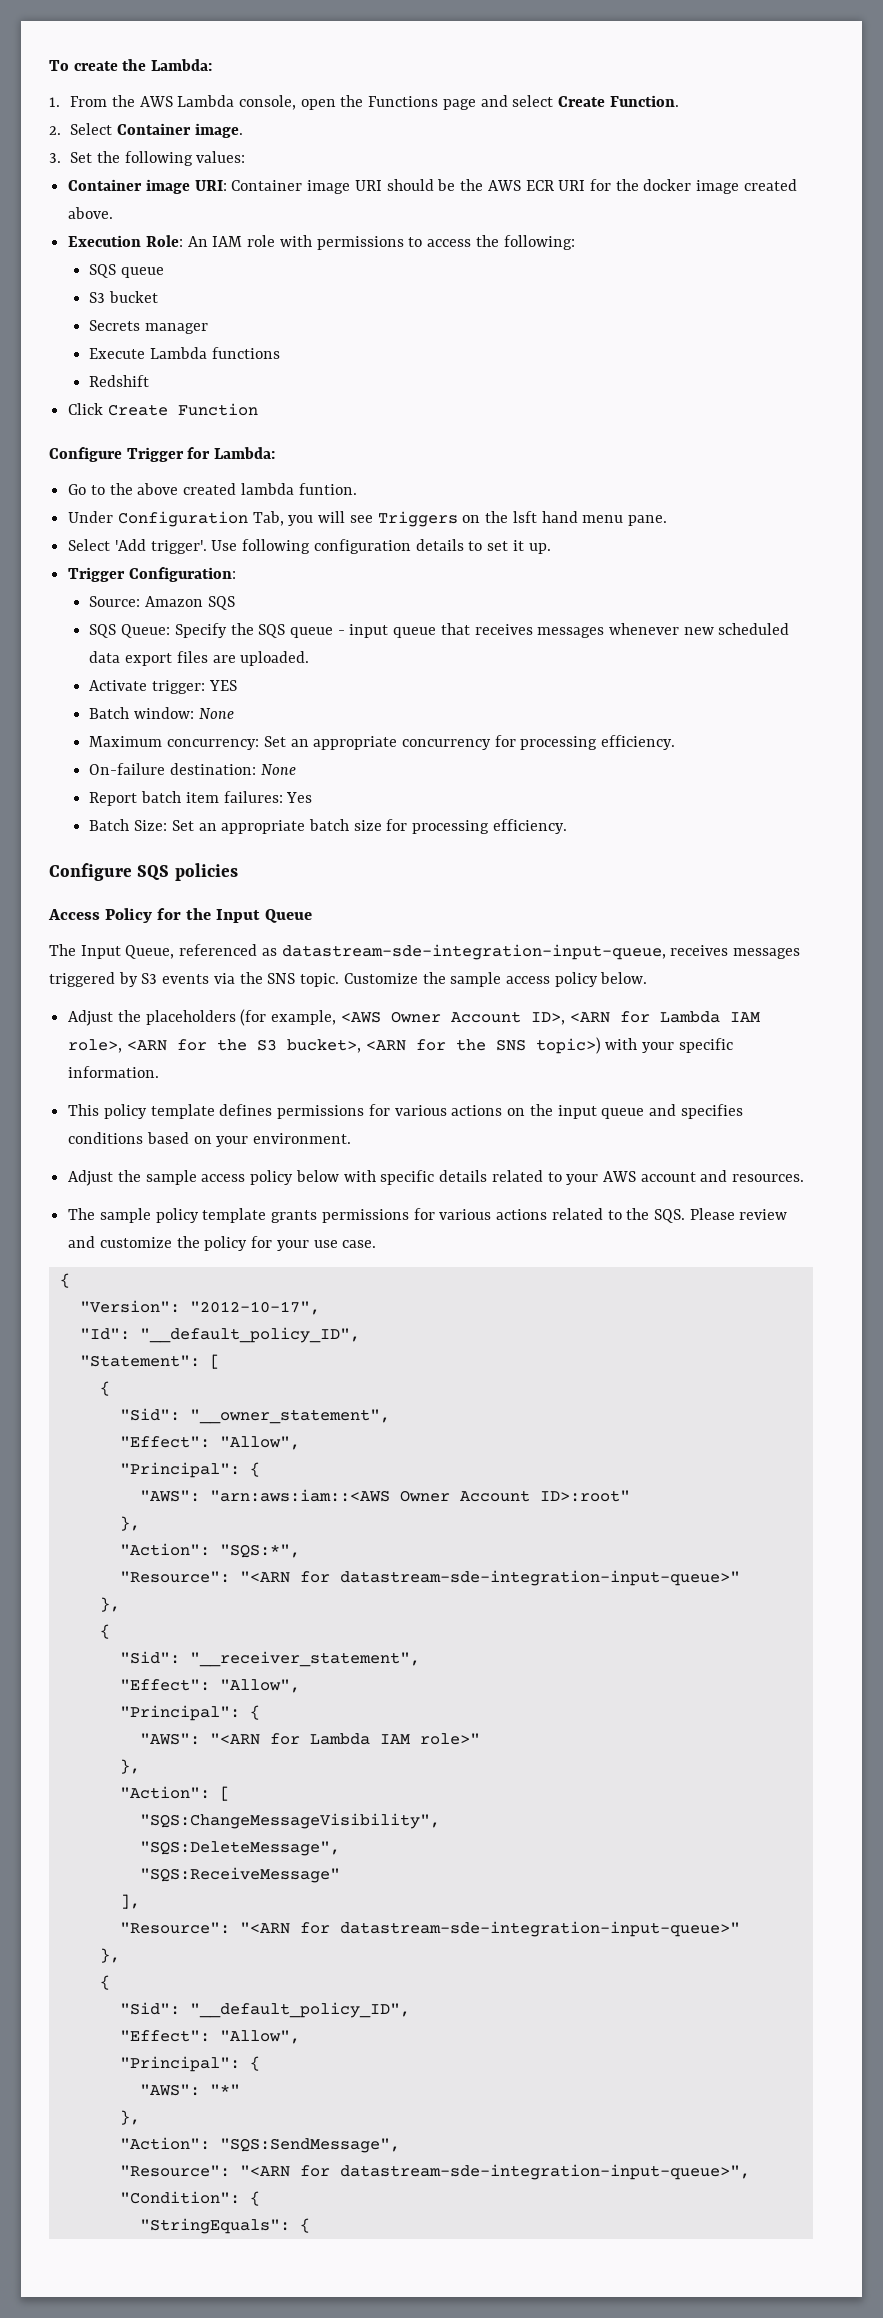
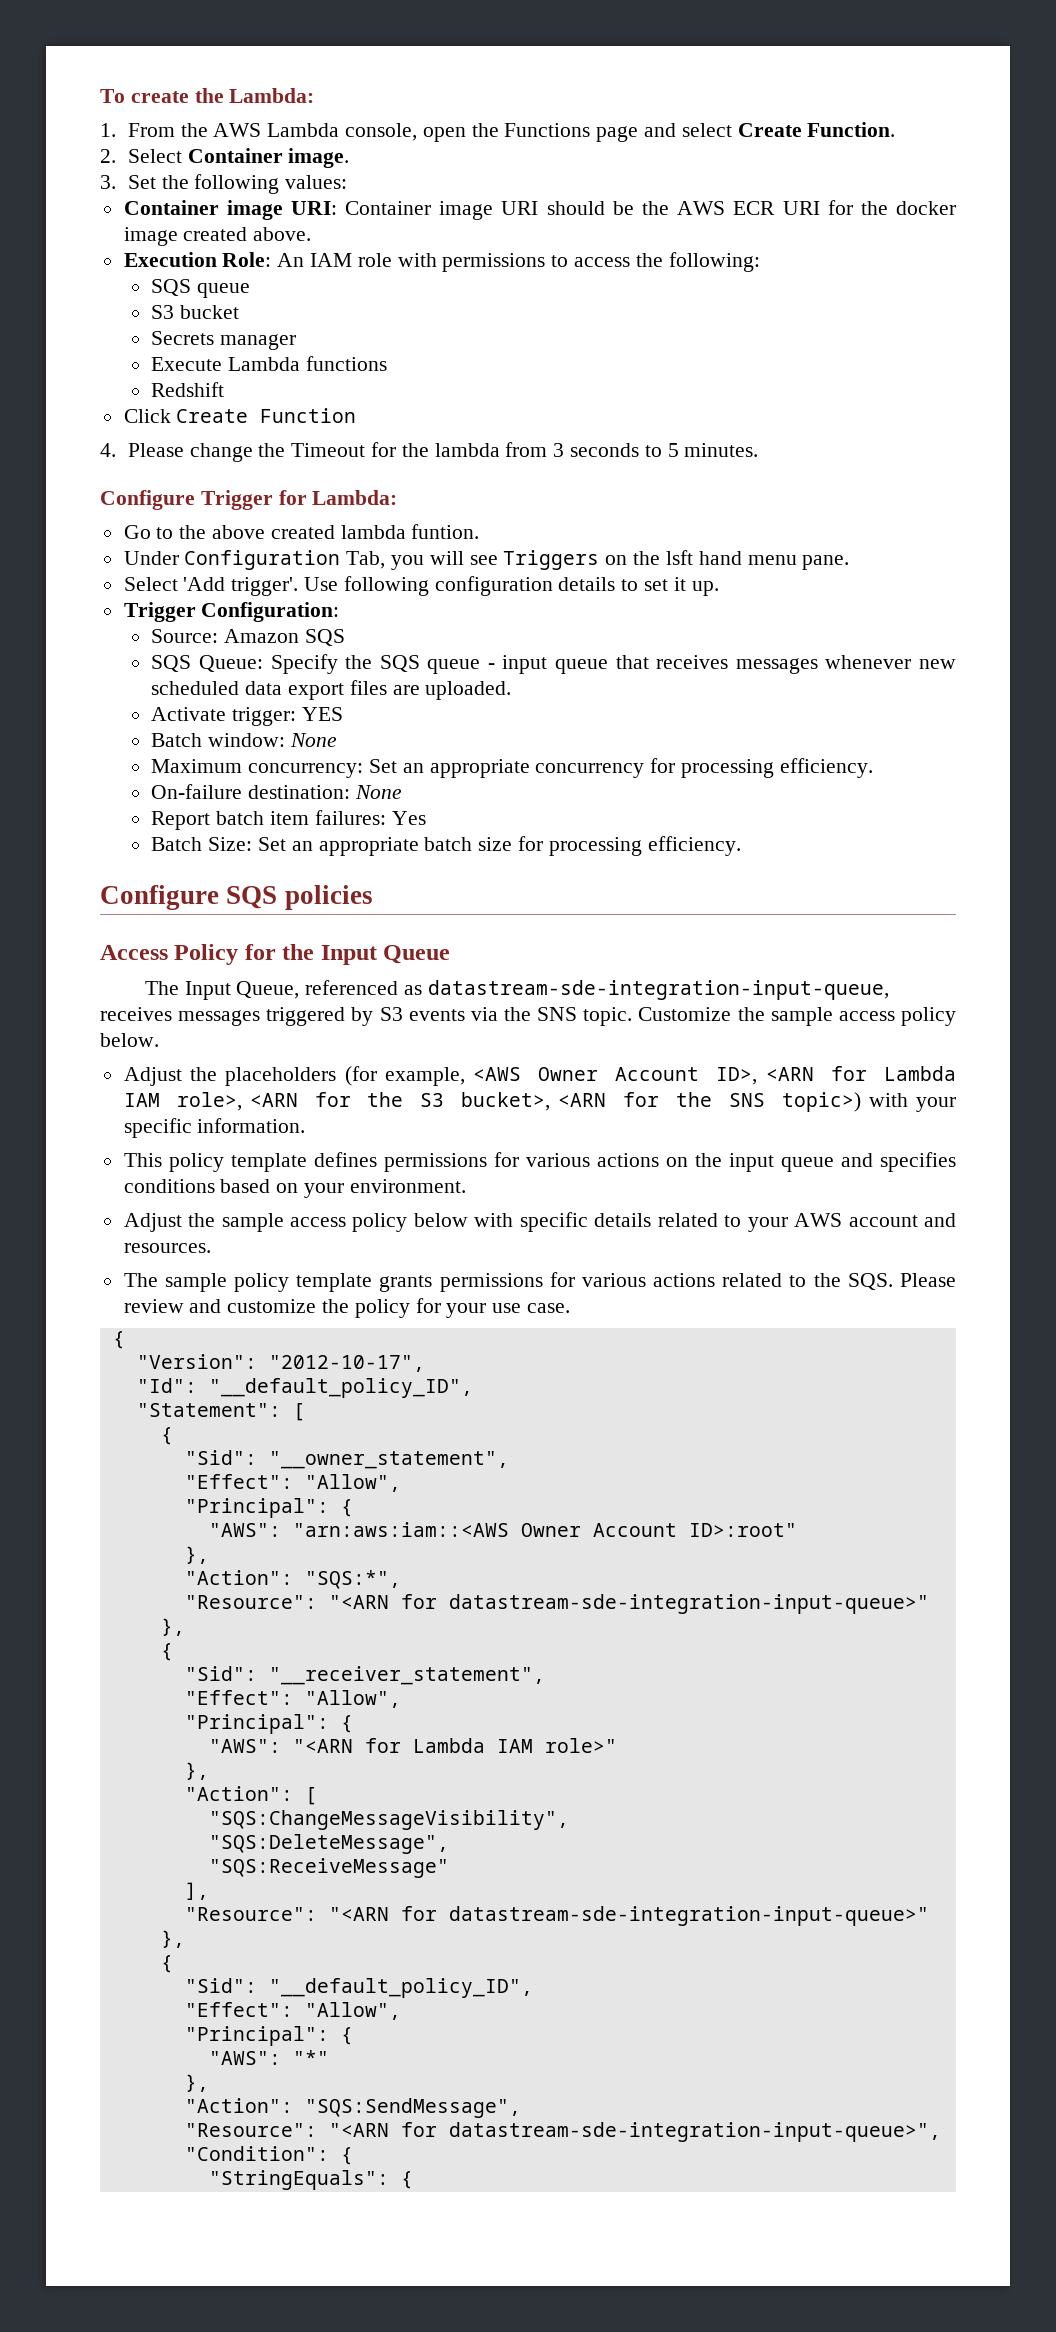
(258, 409) none -> [100,442,759,462] // 4. Please change the Timeout for the lambda from 3 seconds to 5 minutes.

